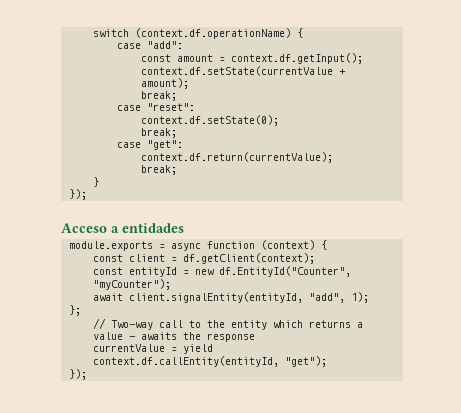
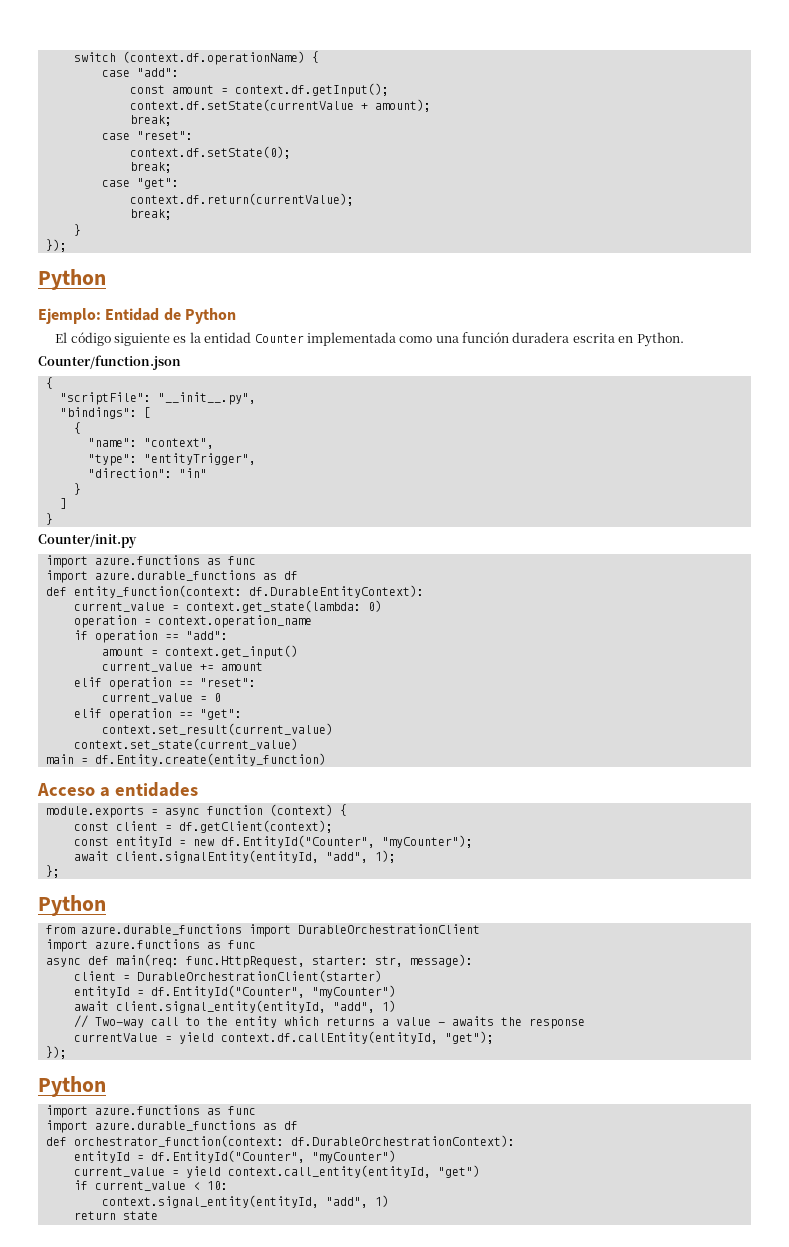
(87, 194) none -> [38,269,106,290] [38,308,236,324] [55,332,684,347] [38,355,181,370] [45,377,53,389] [59,392,256,405] [59,407,151,419] [73,422,81,434] [87,438,214,449] [87,453,256,466] [87,468,207,478] [73,483,81,495] [59,498,67,509] [45,513,53,525] [38,534,137,548] [45,555,256,568] [45,570,298,583] [45,585,424,598] [73,600,382,613] [73,615,312,628] [73,630,228,643] [101,645,298,659] [101,662,263,672] [73,677,256,690] [101,693,221,703] [73,708,242,721] [101,723,333,735] [73,738,298,750] [45,753,326,766] // Python // Ejemplo: Entidad de Python // El código siguiente es la entidad Counter implementada como una función duradera escrita en Python. // Counter/function.json // { // "scriptFile": "__init__.py", // "bindings": [ // { // "name": "context", // "type": "entityTrigger", // "direction": "in" // } // ] // } // Counter/init.py // import azure.functions as func // import azure.durable_functions as df // def entity_function(context: df.DurableEntityContext): // current_value = context.get_state(lambda: 0) // operation = context.operation_name // if operation == "add": // amount = context.get_input() // current_value += amount // elif operation == "reset": // current_value = 0 // elif operation == "get": // context.set_result(current_value) // context.set_state(current_value) // main = df.Entity.create(entity_function)
(81, 310) none -> [38,895,106,916] [45,924,480,937] [45,939,256,952] [45,954,473,968] [73,970,382,982] [73,985,396,998] [73,1000,396,1013] // Python // from azure.durable_functions import DurableOrchestrationClient // import azure.functions as func // async def main(req: func.HttpRequest, starter: str, message): // client = DurableOrchestrationClient(starter) // entityId = df.EntityId("Counter", "myCounter") // await client.signal_entity(entityId, "add", 1)
(87, 374) none -> [38,1076,106,1097] [45,1105,256,1118] [45,1120,298,1133] [45,1135,515,1147] [73,1150,396,1163] [73,1165,480,1178] [73,1180,228,1191] [101,1195,389,1208] [73,1211,158,1220] // Python // import azure.functions as func // import azure.durable_functions as df // def orchestrator_function(context: df.DurableOrchestrationContext): // entityId = df.EntityId("Counter", "myCounter") // current_value = yield context.call_entity(entityId, "get") // if current_value < 10: // context.signal_entity(entityId, "add", 1) // return state

